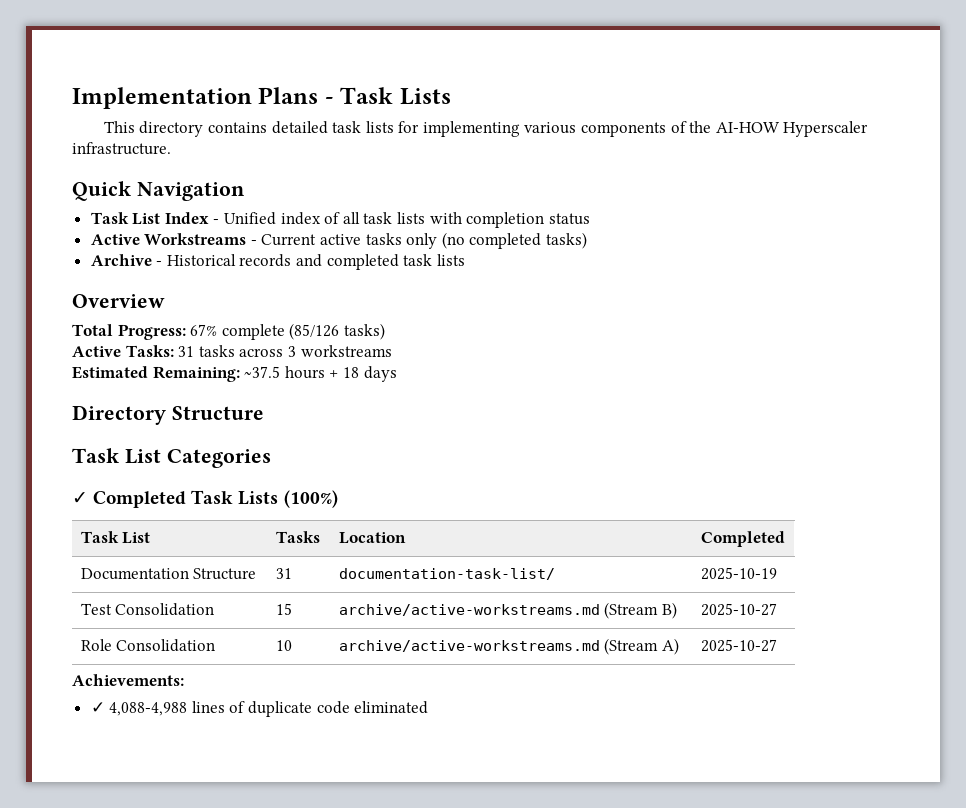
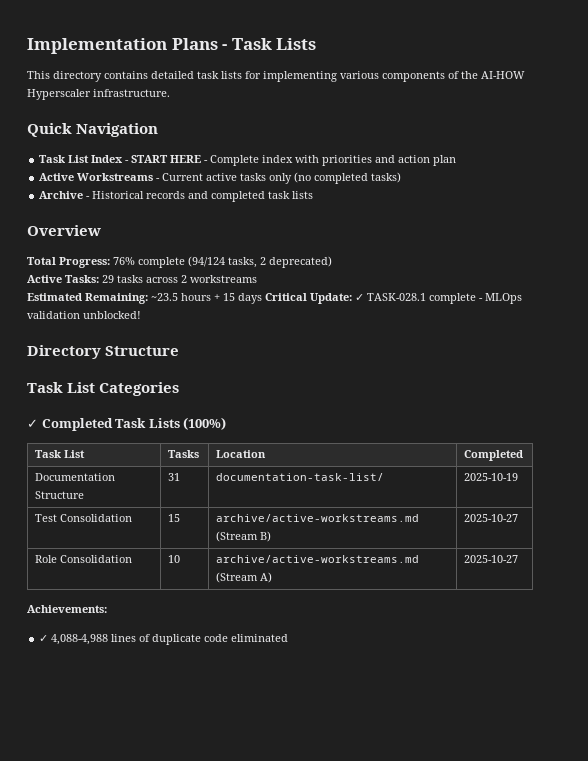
[224,212,590,228] Unified index of all task lists with completion status -> [131,155,457,166] START HERE - Complete index with priorities and action plan
[190,323,385,340] 67% complete (85/126 tasks) -> [113,256,332,268] 76% complete (94/124 tasks, 2 deprecated)
[178,346,195,357] 31 -> [102,275,114,283] 29
[287,346,296,357] 3 -> [181,275,187,283] 2
[244,366,281,378] ~37.5 -> [151,293,178,301] ~23.5
[342,367,359,378] 18 -> [223,293,235,301] 15
(397, 374) none -> [265,293,522,304] [27,311,141,319] Critical Update: ✓ TASK-028.1 complete - MLOps validation unblocked!

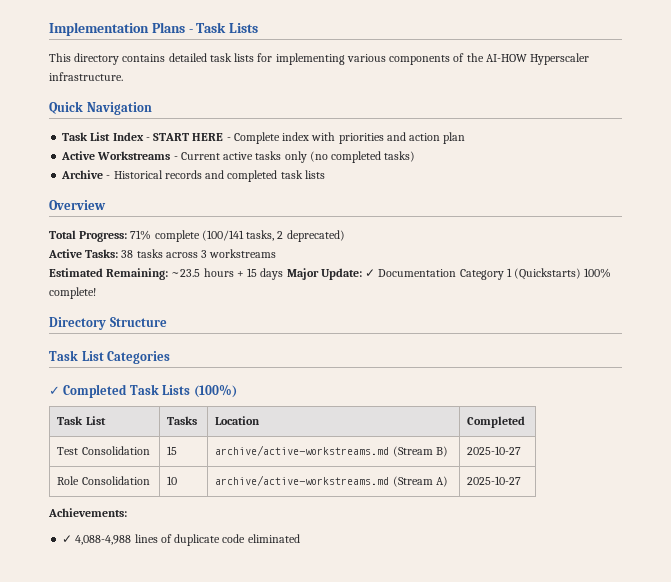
[113,256,225,268] 76% complete (94/124 -> [130,230,244,242] 71% complete (100/141
[102,275,114,283] 29 -> [121,250,134,258] 38
[181,275,187,283] 2 -> [201,250,208,258] 3
[265,293,307,301] Critical -> [286,268,319,280] Major
[367,293,522,304] [27,311,141,319] TASK-028.1 complete - MLOps validation unblocked! -> [378,268,612,280] [49,287,96,299] Documentation Category 1 (Quickstarts) 100% complete!
[34,473,115,481] [34,491,84,499] [167,473,180,481] [215,473,384,481] [463,473,518,481] // Documentation Structure | 31 | documentation-task-list/ | 2025-10-19 -> (526, 422) none

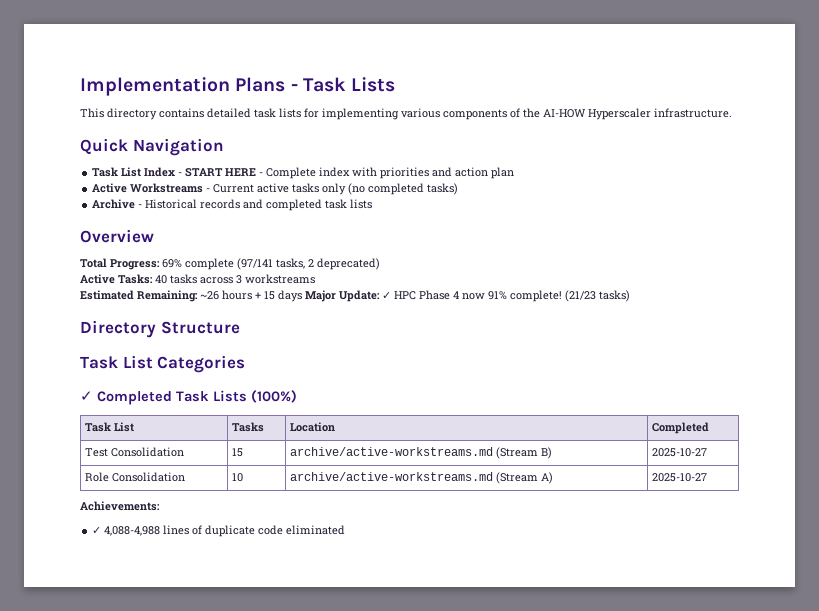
[130,230,244,242] 71% complete (100/141 -> [162,258,273,270] 69% complete (97/141
[121,250,134,258] 38 -> [155,275,167,284] 40
[171,269,201,277] ~23.5 -> [200,291,219,300] ~26
[378,268,612,280] Documentation Category 1 (Quickstarts) 100% -> [394,290,507,300] HPC Phase 4 now 91%
(96, 293) none -> [565,290,630,302] (21/23 tasks)

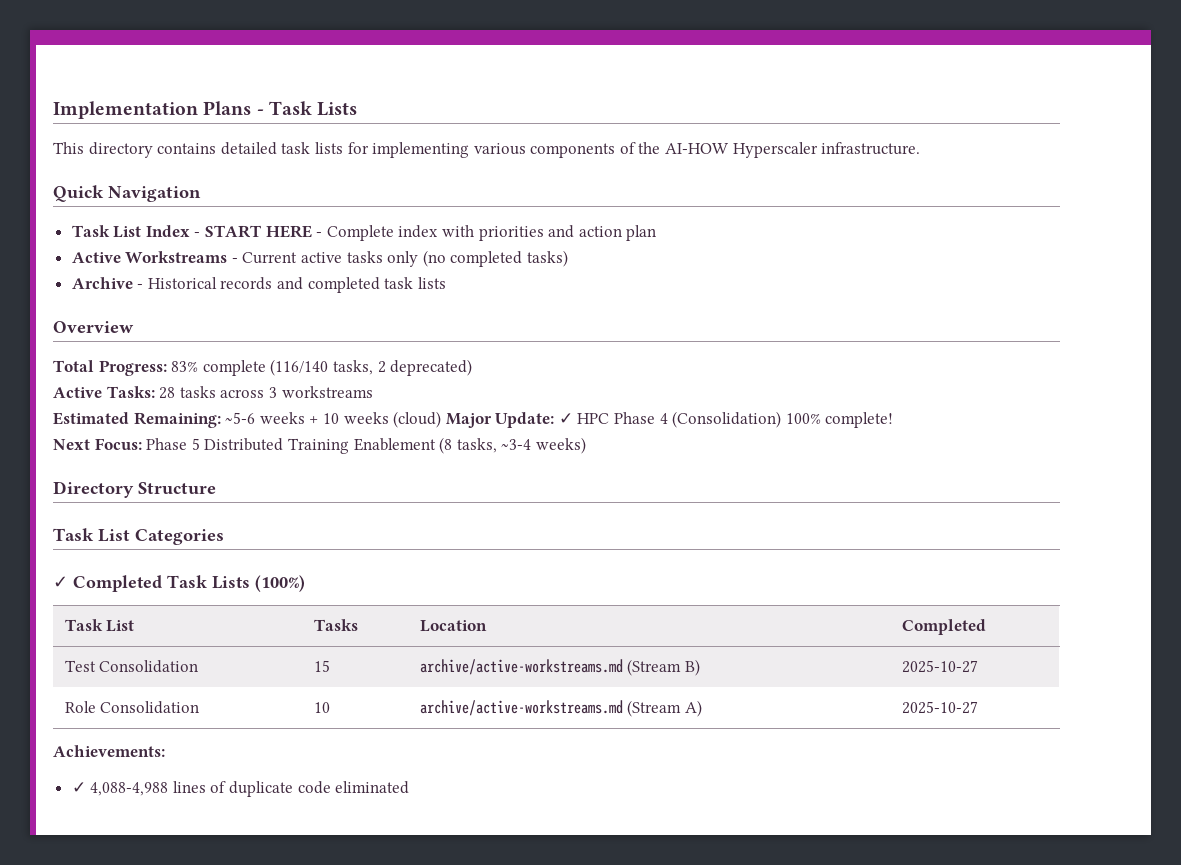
[162,258,273,270] 69% complete (97/141 -> [171,359,329,376] 83% complete (116/140
[155,275,167,284] 40 -> [159,387,176,399] 28
[200,290,302,302] ~26 hours + 15 days -> [225,411,442,428] ~5-6 weeks + 10 weeks (cloud)
[462,291,507,300] now 91% -> [672,411,821,428] (Consolidation) 100%
[565,290,630,302] (21/23 tasks) -> [53,437,586,454] // Next Focus: Phase 5 Distributed Training Enablement (8 tasks, ~3-4 weeks)

